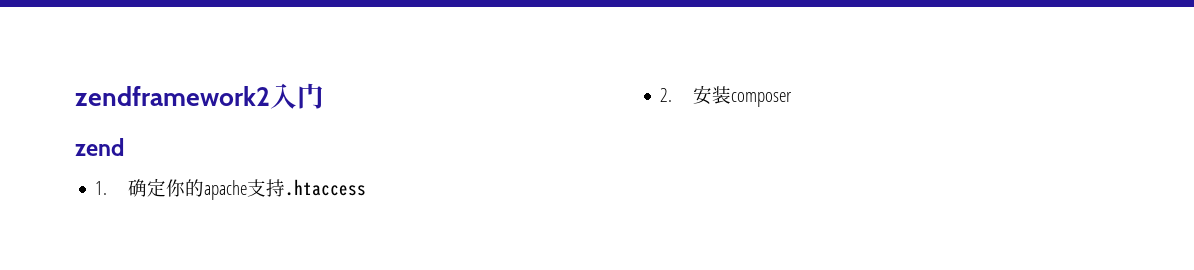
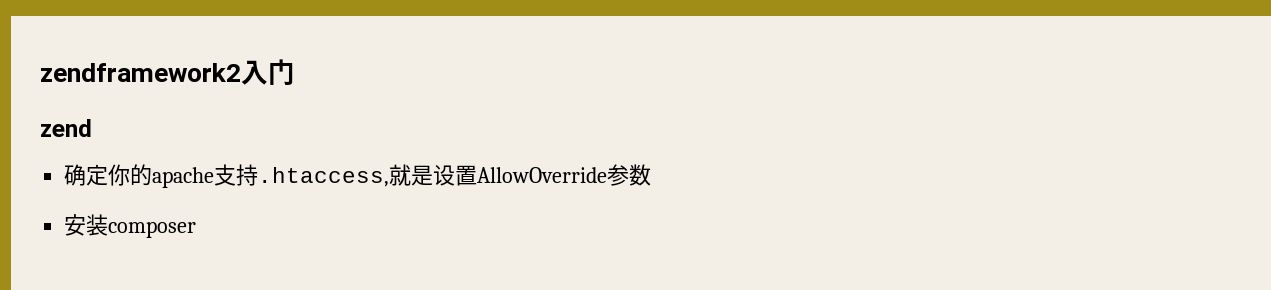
[95,181,108,195] 1. -> (92, 128) none
[284,179,366,196] [660,88,673,102] .htaccess // 2. -> [258,164,652,187] .htaccess,就是设置AllowOverride参数 //

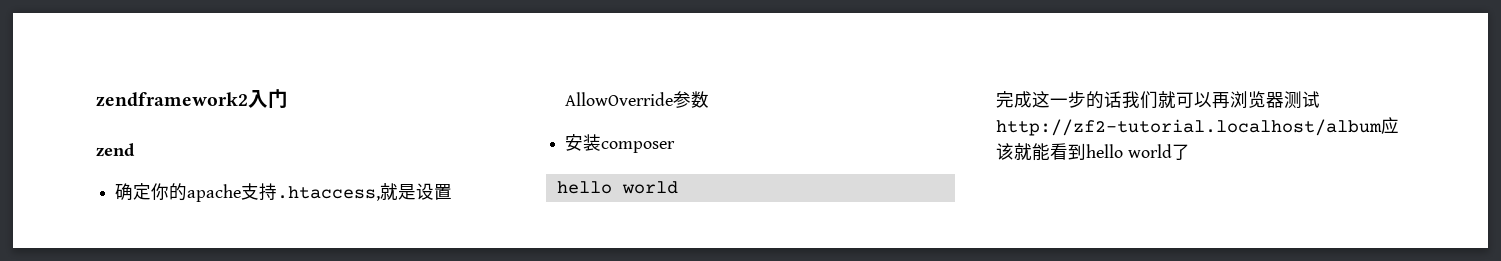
(197, 229) none -> [556,181,678,194] [996,91,1320,109] [996,117,1399,136] [996,143,1190,161] // hello world // 完成这一步的话我们就可以再浏览器测试http://zf2-tutorial.localhost/album应该就能看到hello world了

